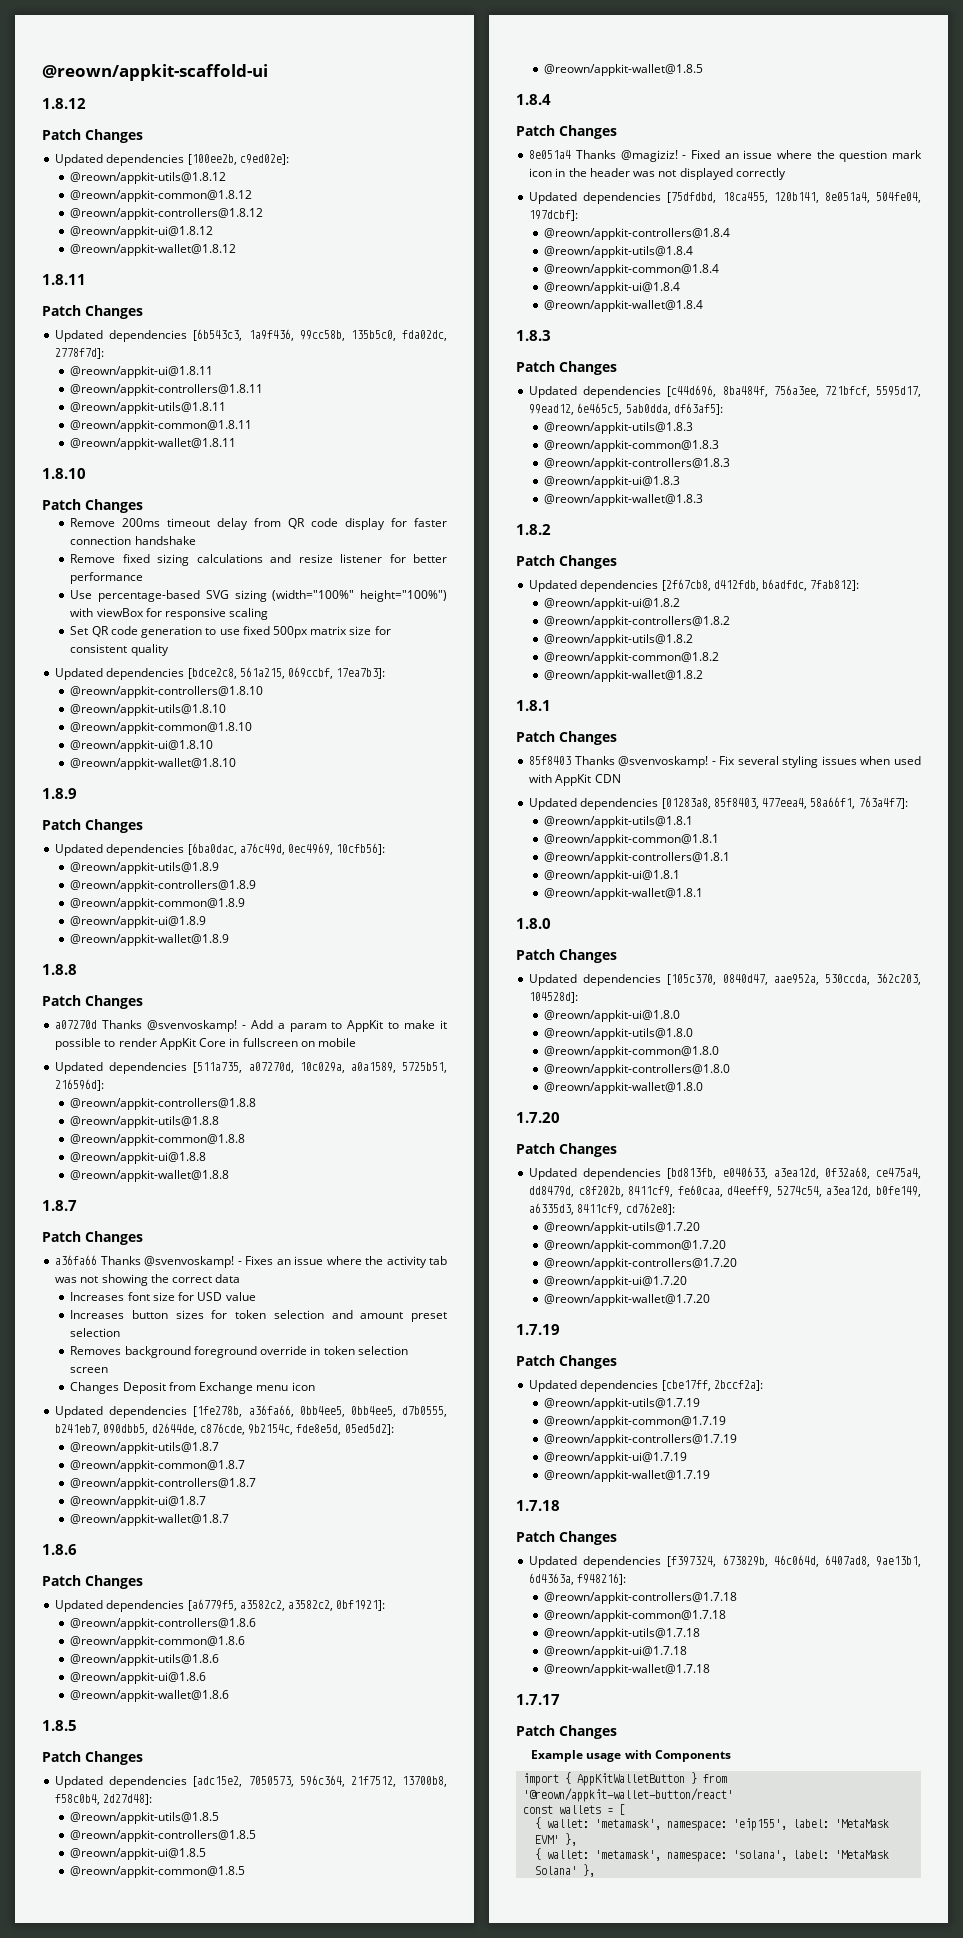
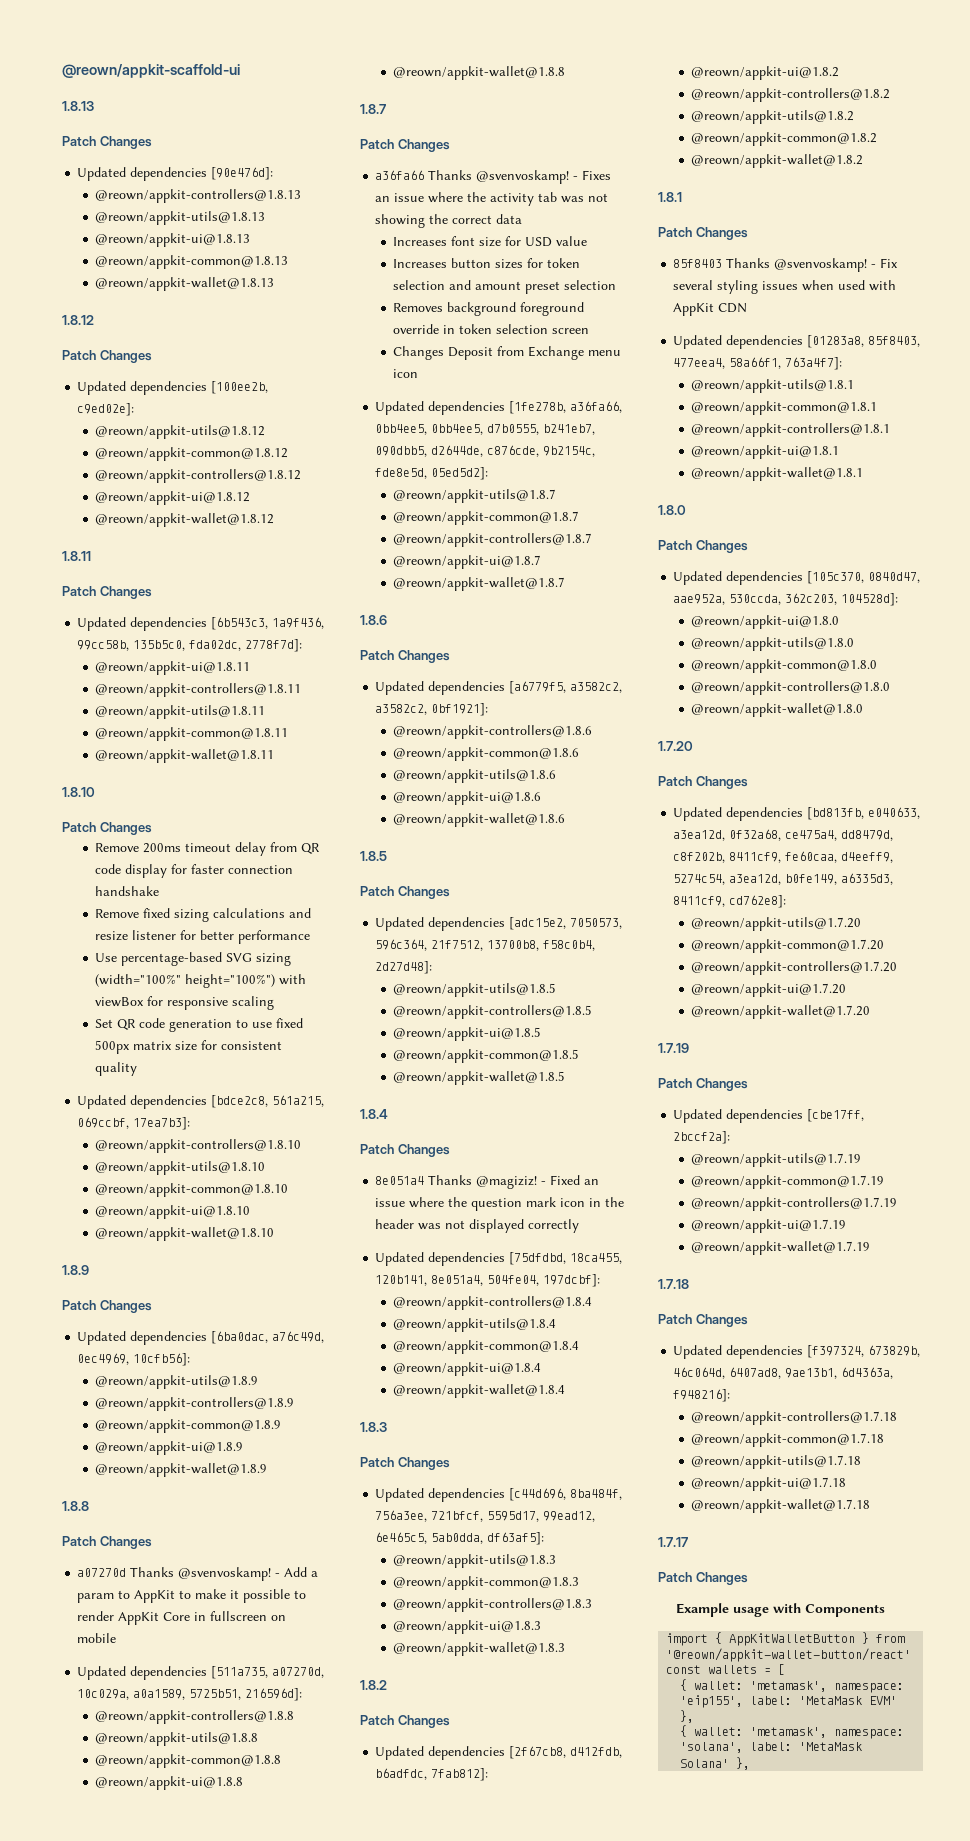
(268, 72) none -> [62,101,94,111] [62,136,152,149] [77,167,274,181] [95,189,302,203] [95,211,266,225] [95,233,251,247] [95,255,289,269] [95,277,275,291] // 1.8.13 // Patch Changes // Updated dependencies [90e476d]: // @reown/appkit-controllers@1.8.13 // @reown/appkit-utils@1.8.13 // @reown/appkit-ui@1.8.13 // @reown/appkit-common@1.8.13 // @reown/appkit-wallet@1.8.13

